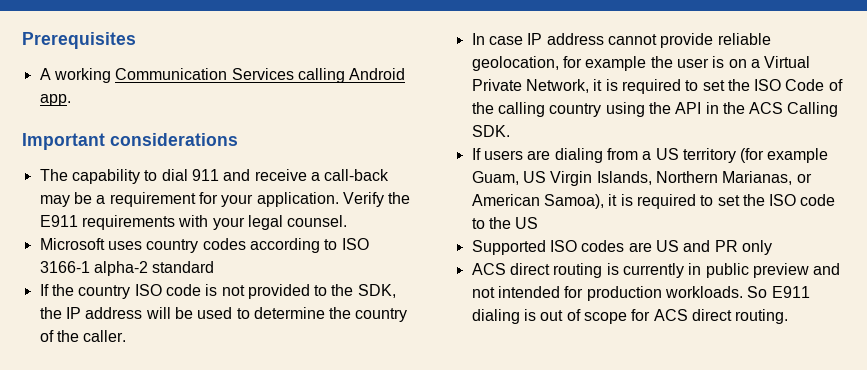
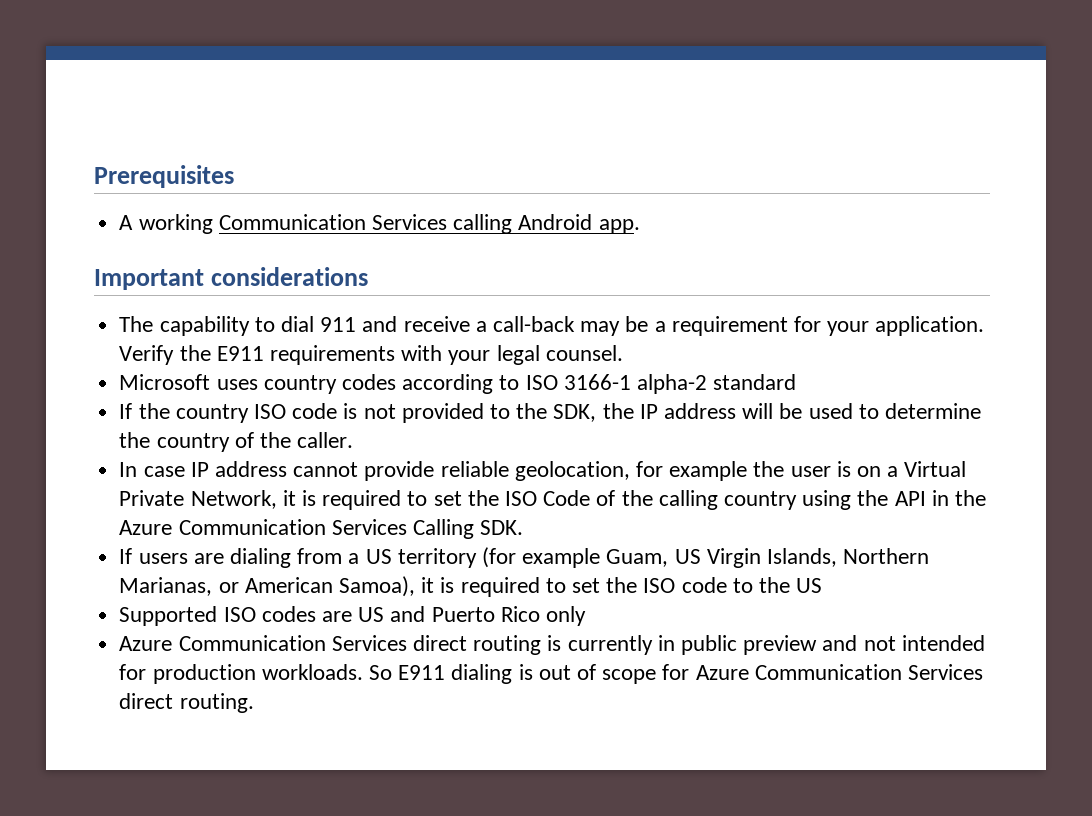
[749,102,784,114] ACS -> [119,519,407,535] Azure Communication Services
[714,240,738,252] PR -> [431,606,540,622] Puerto Rico
[471,263,506,275] ACS -> [119,635,407,651] Azure Communication Services
[653,309,688,321] ACS -> [695,664,984,680] Azure Communication Services

